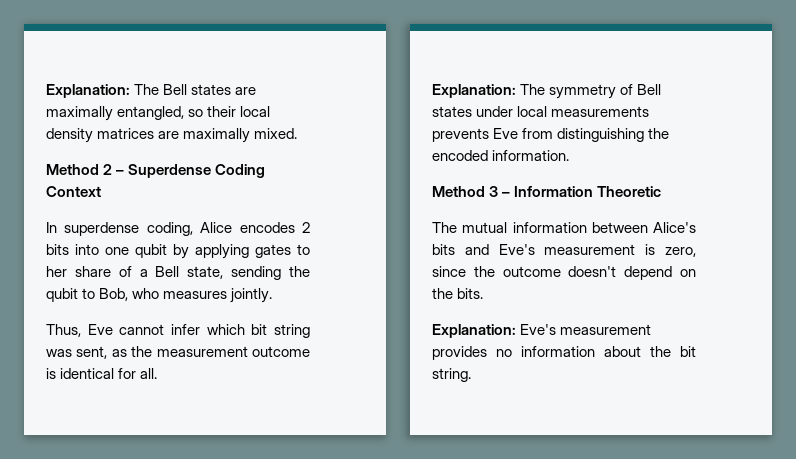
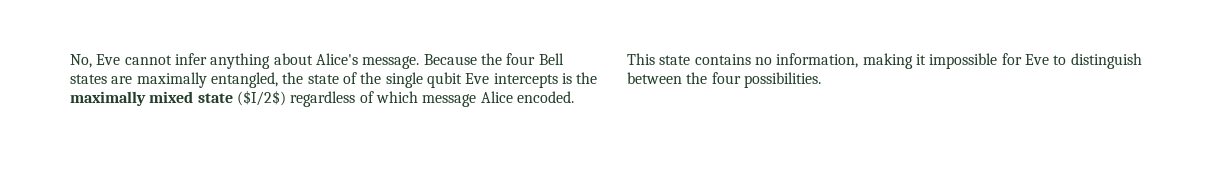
[46,84,160,98] Explanation: The -> [70,53,536,69] No, Eve cannot infer anything about Alice's message. Because the four
[188,106,271,117] [46,128,298,143] [46,164,266,178] [46,186,101,197] [46,222,310,236] [46,244,310,259] [46,266,310,280] [46,288,273,303] [46,324,310,338] [46,346,310,359] [46,368,158,379] [432,84,662,99] [432,106,650,117] [432,128,670,142] [432,150,570,161] [432,186,662,197] [432,222,696,233] [432,244,696,257] [432,266,696,280] [432,288,484,299] [432,324,652,338] [432,346,696,360] [432,368,471,382] so their local density matrices are maximally mixed. // Method 2 – Superdense Coding Context // In superdense coding, Alice encodes 2 bits into one qubit by applying gates to her share of a Bell state, sending the qubit to Bob, who measures jointly. // Thus, Eve cannot infer which bit string was sent, as the measurement outcome is identical for all. // Explanation: The symmetry of Bell states under local measurements prevents Eve from distinguishing the encoded information. // Method 3 – Information Theoretic // The mutual information between Alice's bits and Eve's measurement is zero, since the outcome doesn't depend on the bits. // Explanation: Eve's measurement provides no information about the bit string. -> [282,72,598,88] [70,90,574,107] [627,53,1142,69] [627,72,821,88] the state of the single qubit Eve intercepts is the maximally mixed state ($I/2$) regardless of which message Alice encoded. This state contains no information, making it impossible for Eve to distinguish between the four possibilities.

